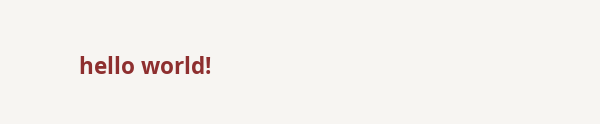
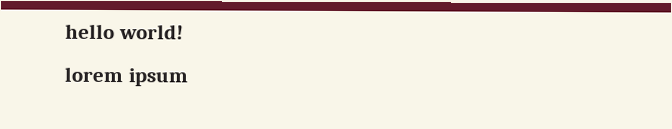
(212, 65) none -> [64,66,188,87] // lorem ipsum

